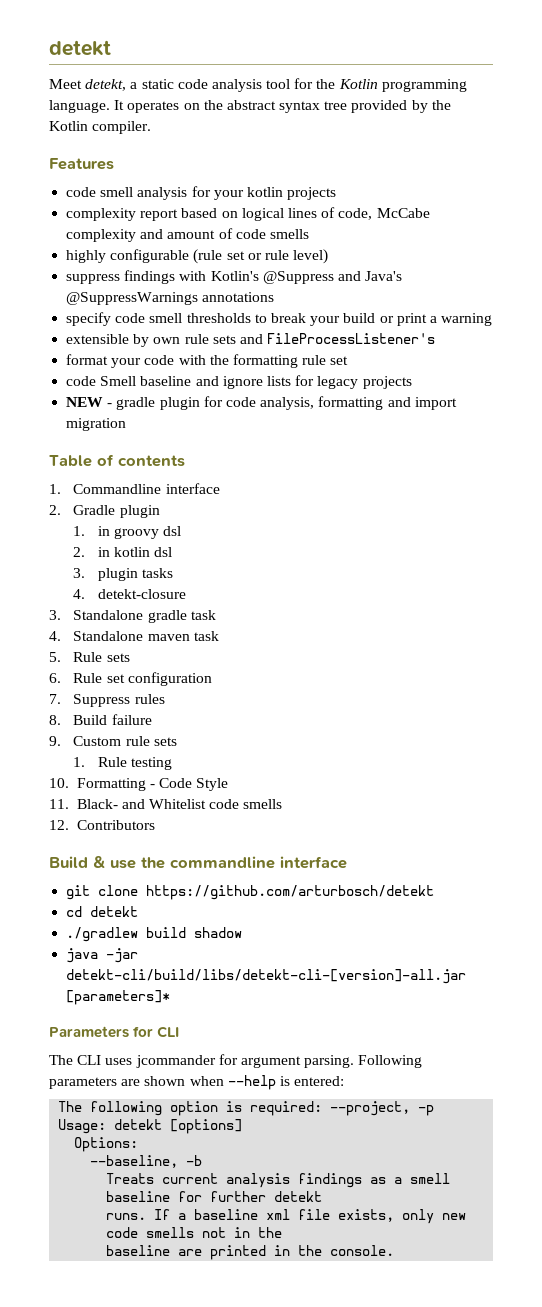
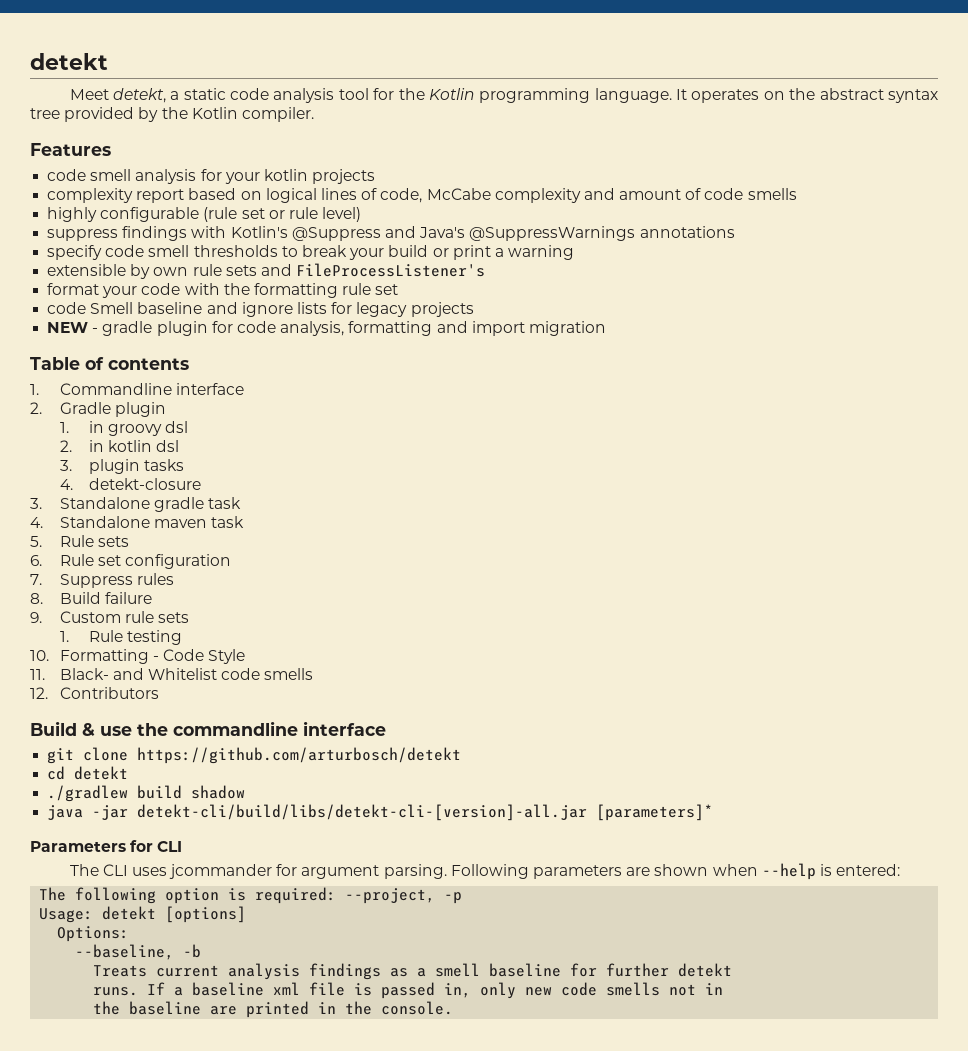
[338,1209,395,1222] exists, -> [354,982,472,999] is passed in,
[258,1227,283,1238] the // -> [93,1001,121,1015] // the

